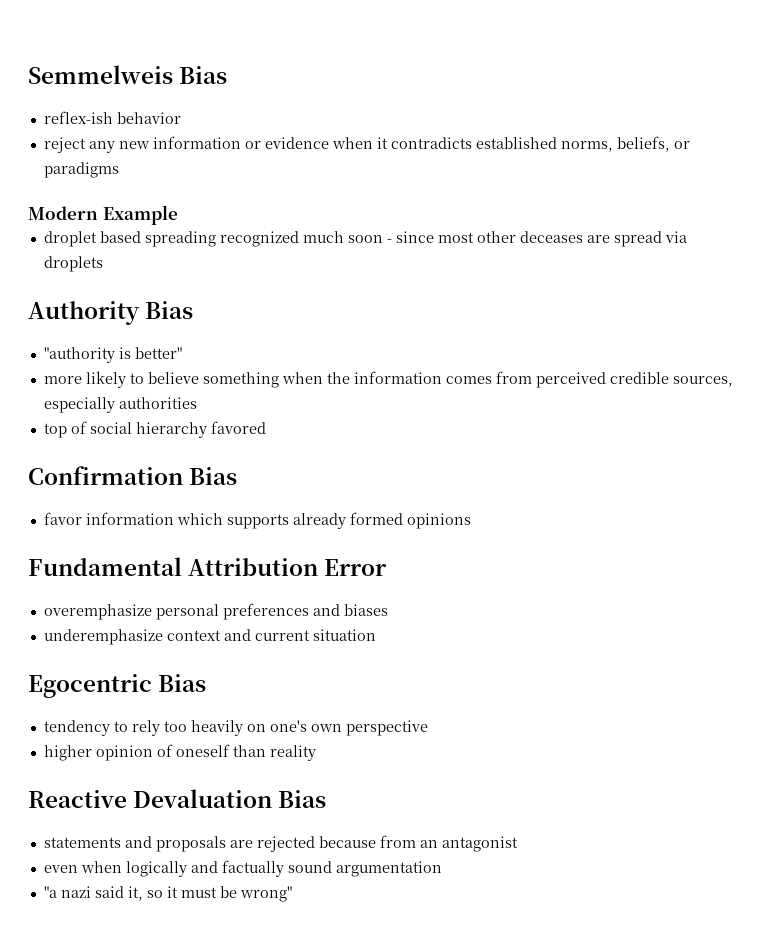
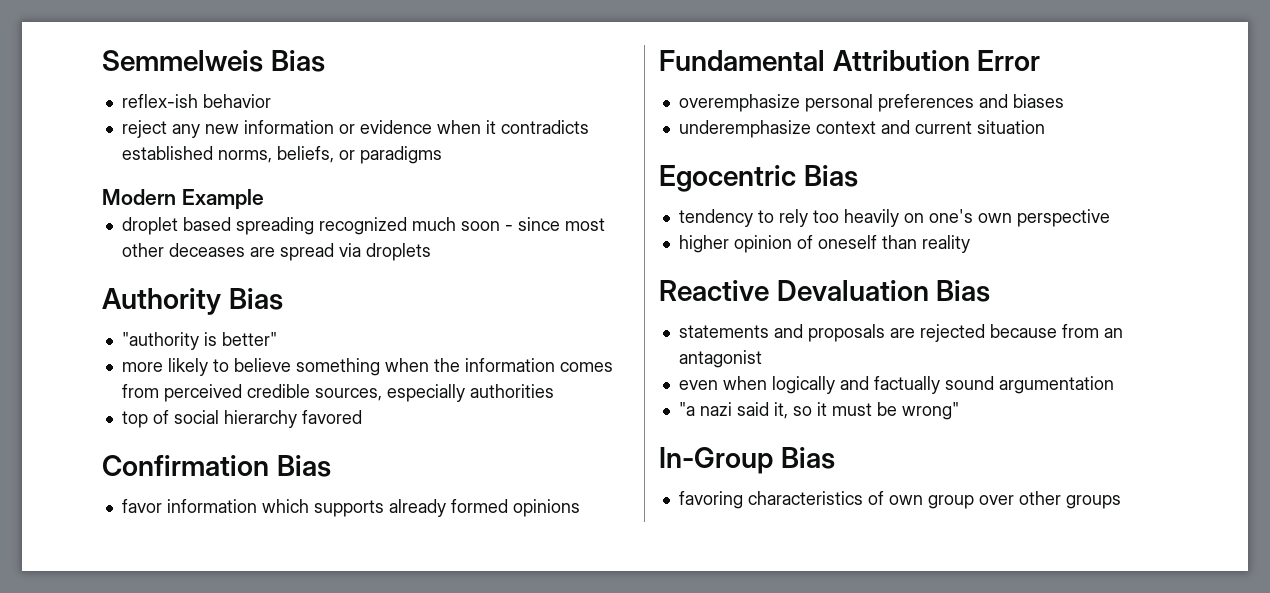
(292, 894) none -> [659,447,835,474] [678,491,1121,509] // In-Group Bias // favoring characteristics of own group over other groups

